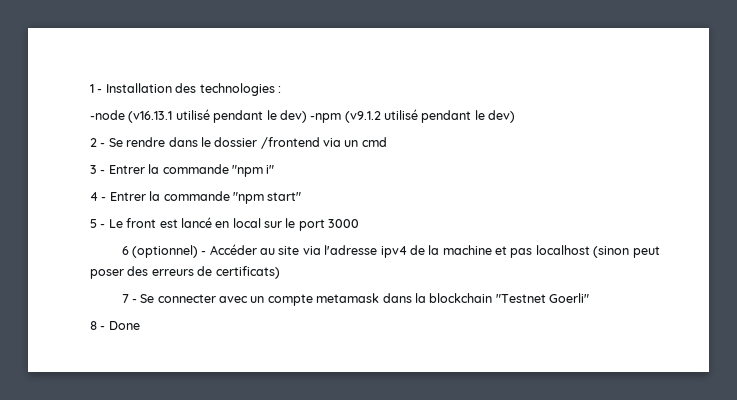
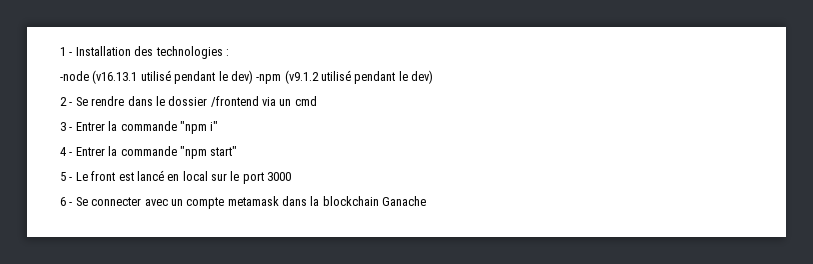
[131,244,660,258] [90,266,280,279] [121,294,129,303] (optionnel) - Accéder au site via l'adresse ipv4 de la machine et pas localhost (sinon peut poser des erreurs de certificats) // 7 -> (66, 201) none
[495,293,590,303] [90,321,140,330] "Testnet Goerli" // 8 - Done -> [382,196,427,206] Ganache

